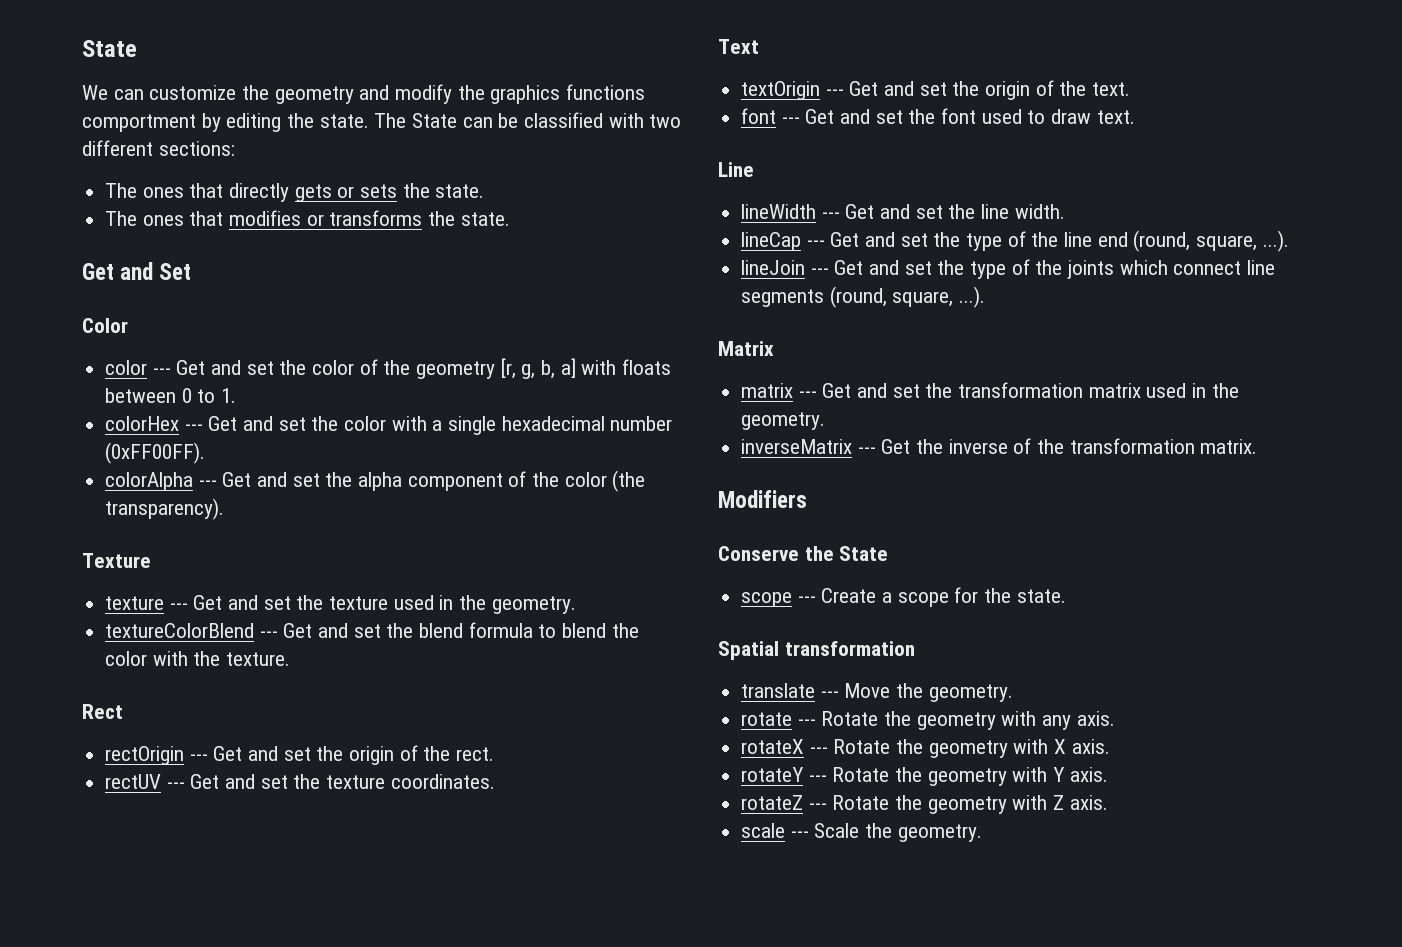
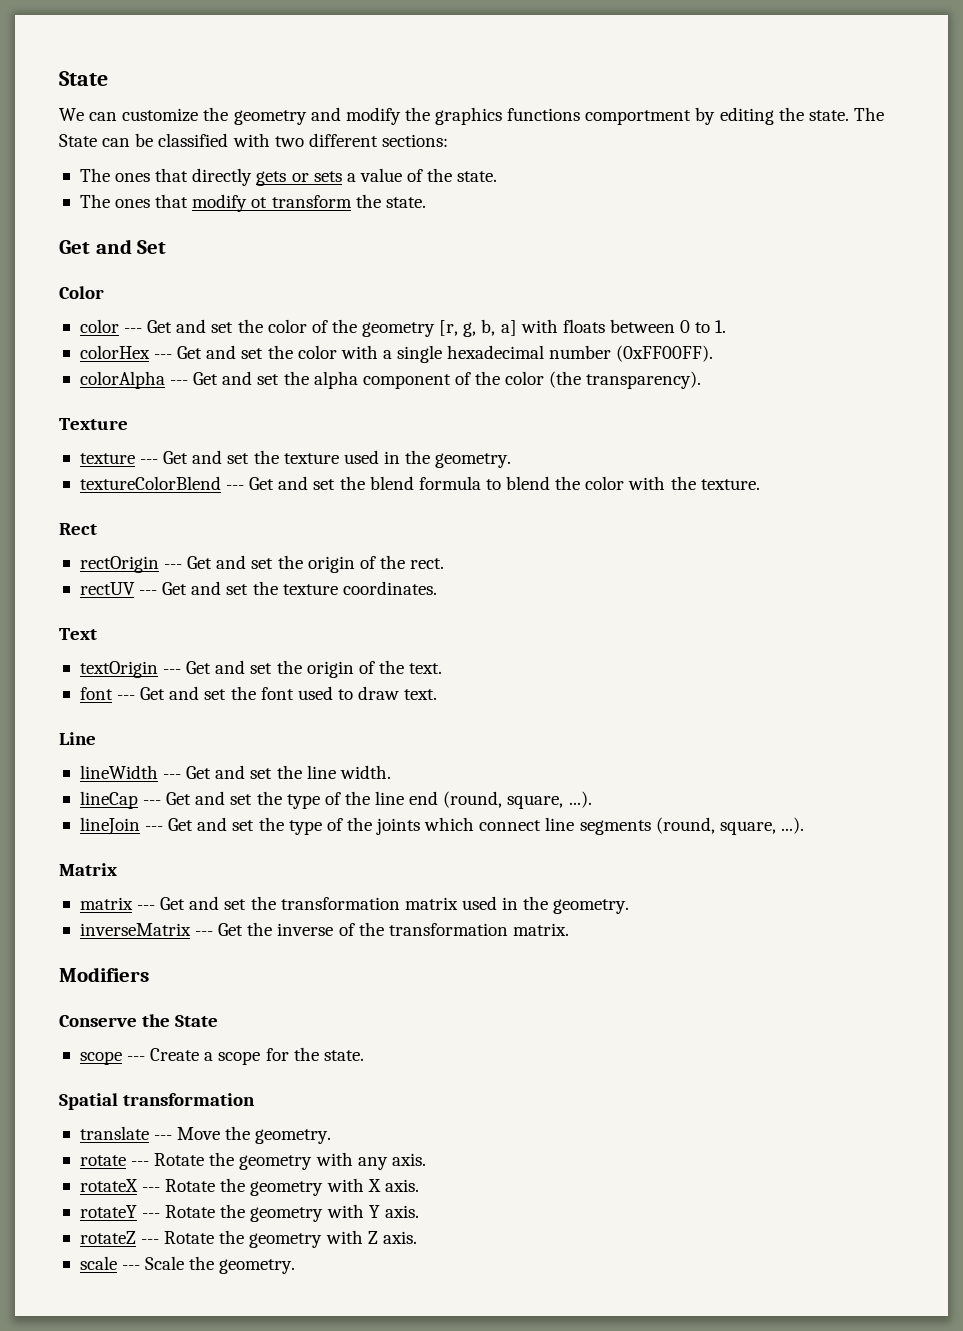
(398, 191) none -> [346,168,424,182] a value of
[229,210,423,226] modifies or transforms -> [192,194,352,212] modify ot transform

